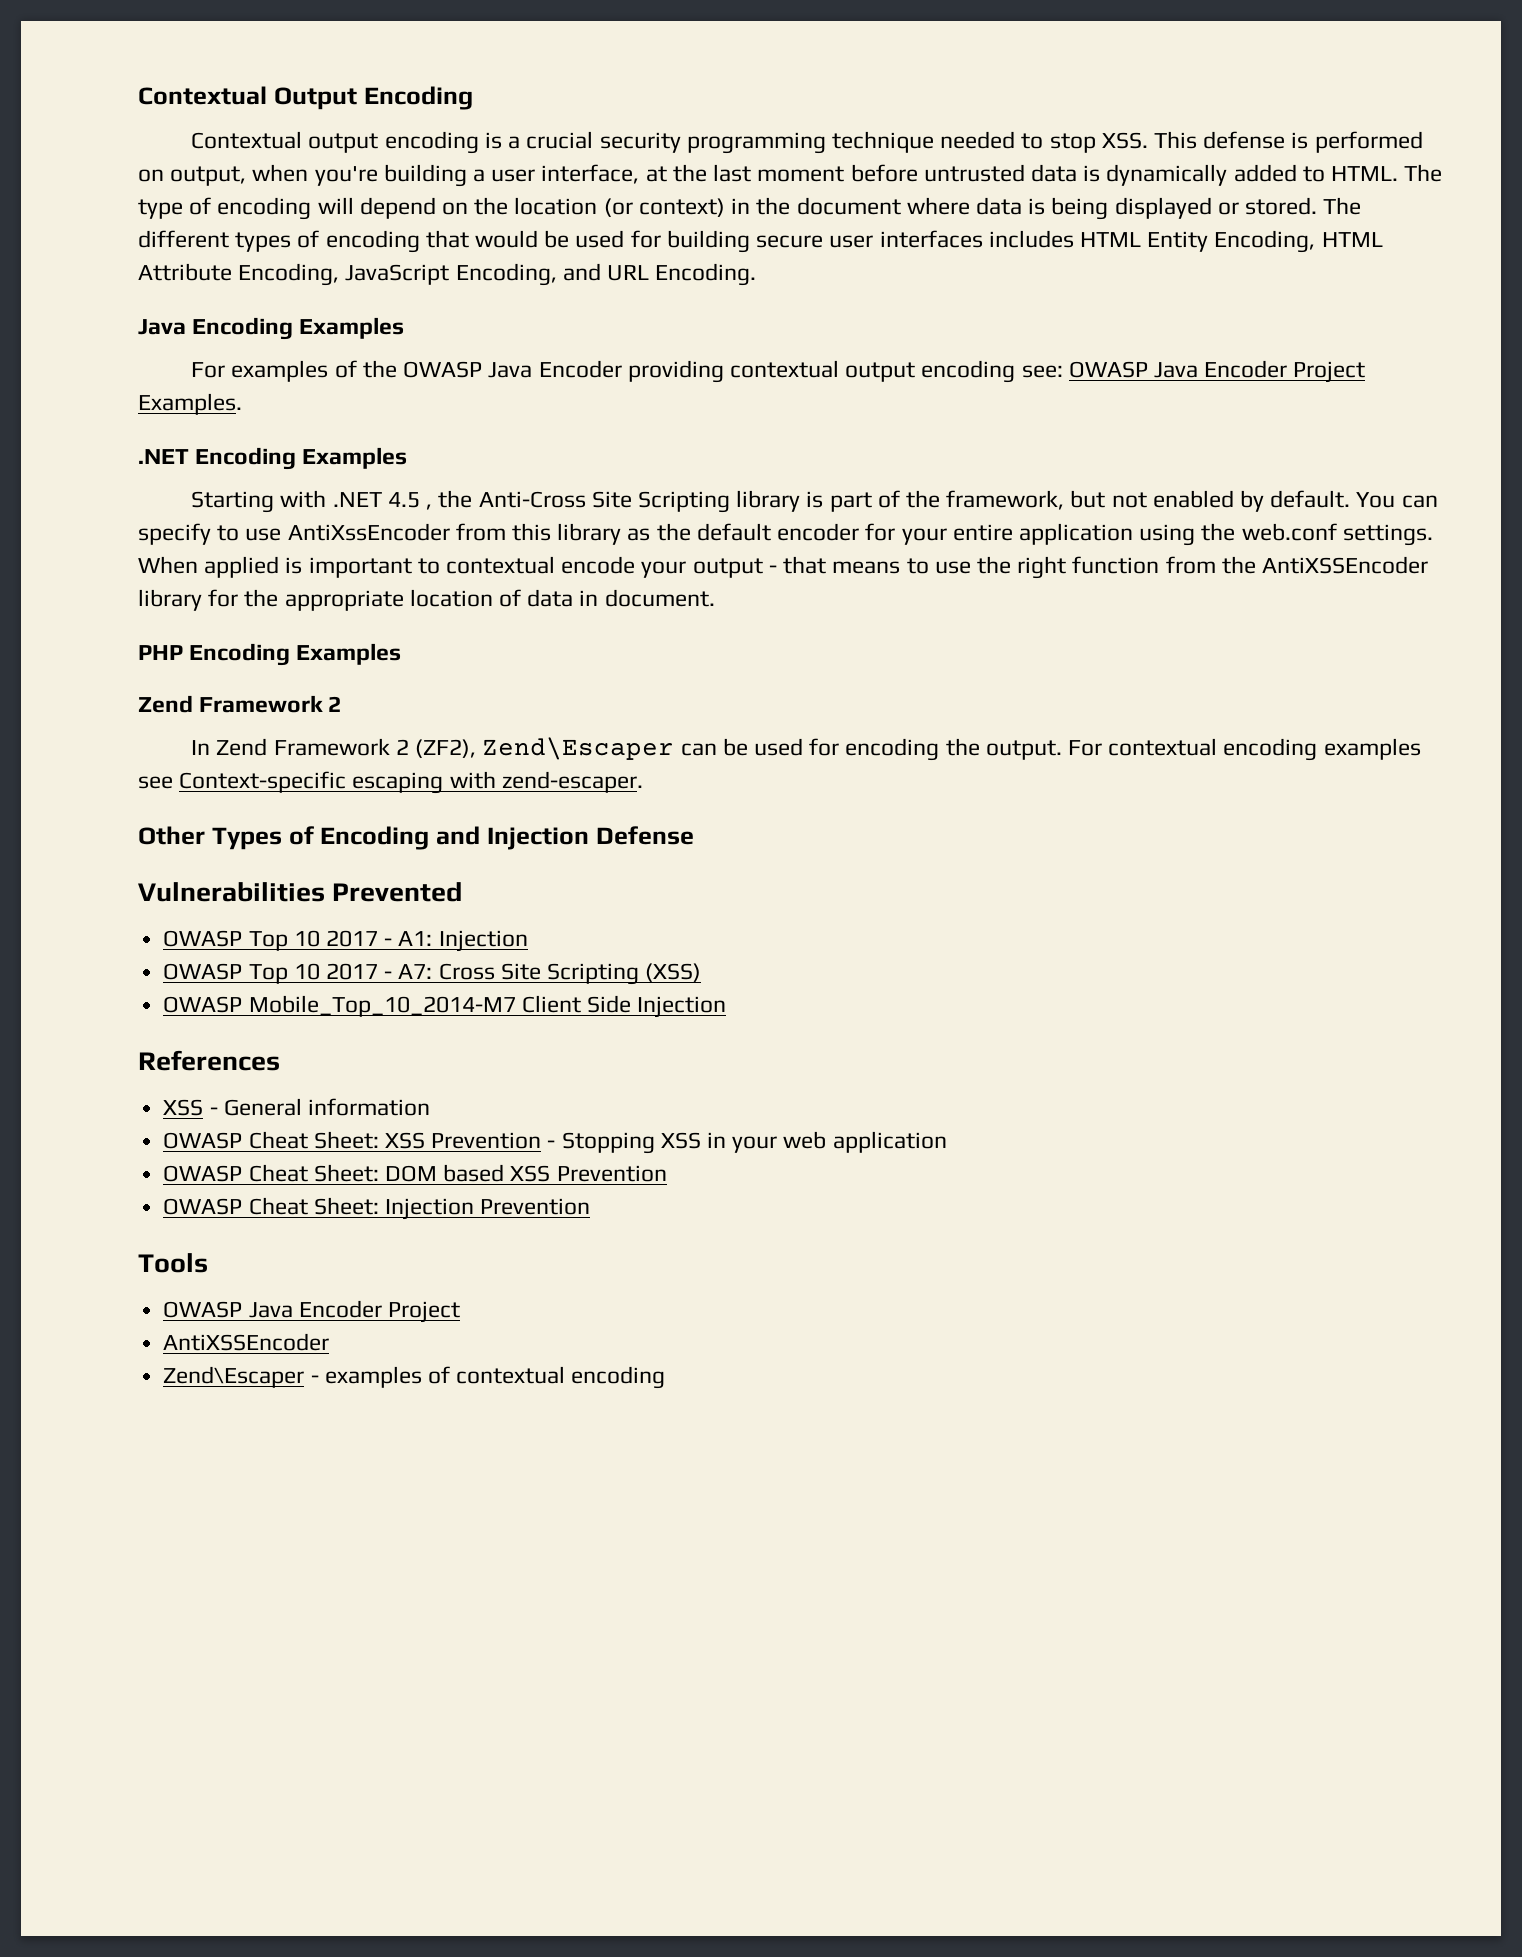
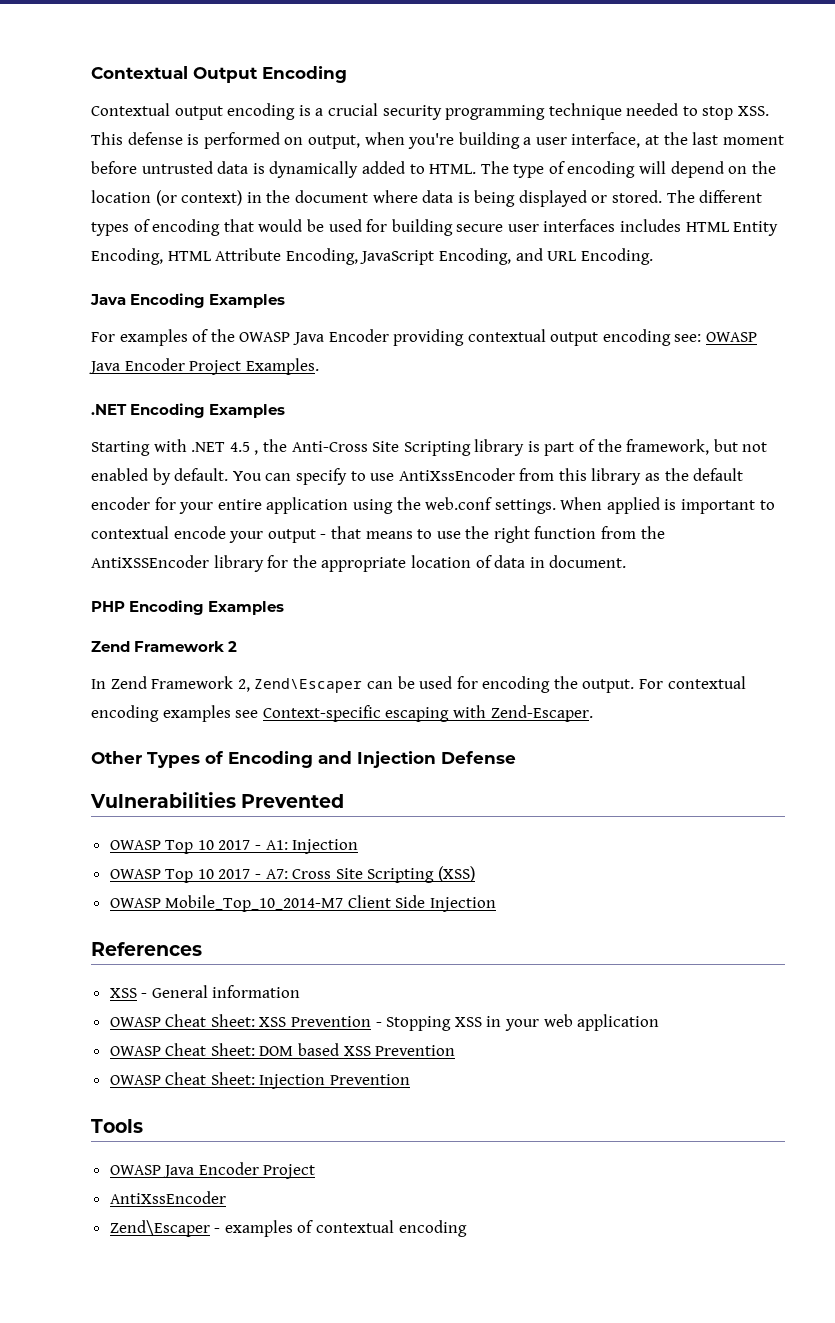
[395,739,477,758] 2 (ZF2), -> [237,679,250,692] 2,
[501,771,643,793] zend-escaper. -> [490,705,593,722] Zend-Escaper.
[163,1333,330,1351] AntiXSSEncoder -> [109,1191,226,1204] AntiXssEncoder

